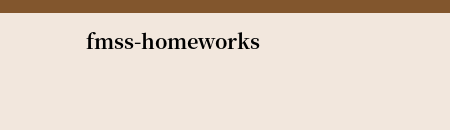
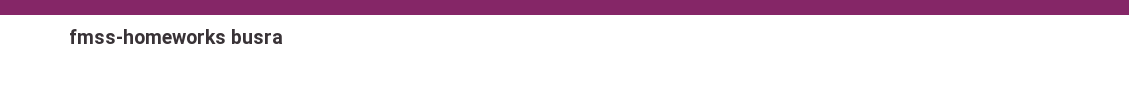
(260, 40) none -> [231,29,284,44] busra

